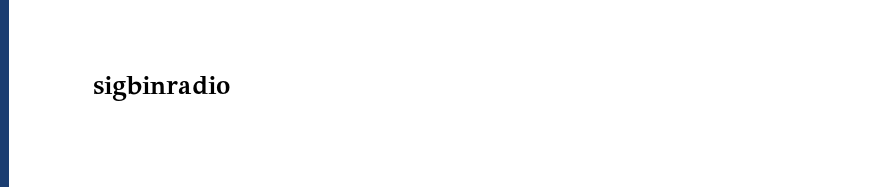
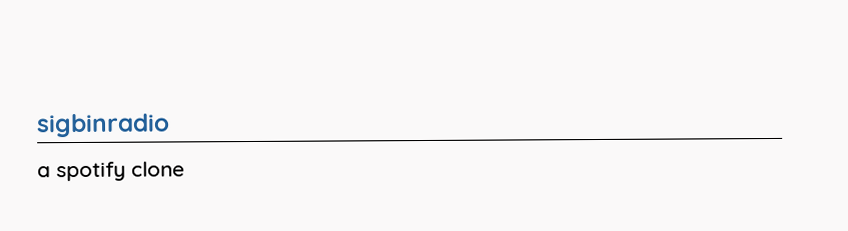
(230, 88) none -> [37,161,185,182] // a spotify clone

